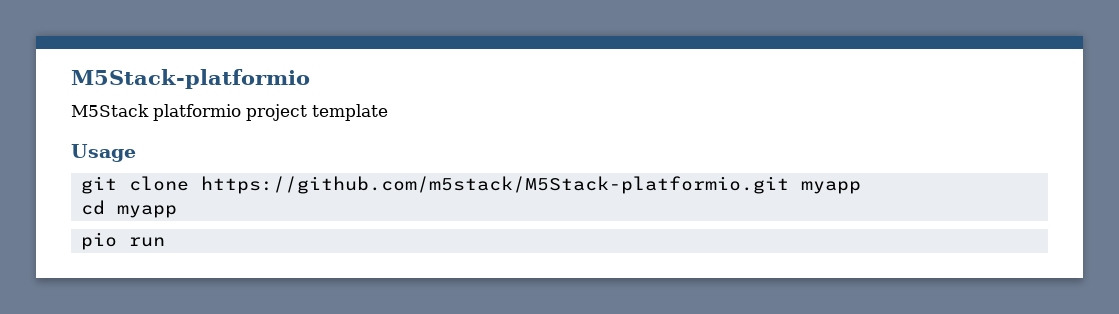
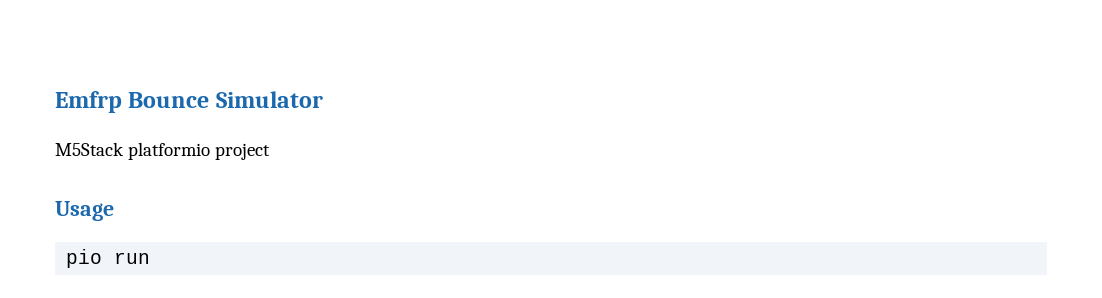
[71,69,310,89] M5Stack-platformio -> [55,91,323,113] Emfrp Bounce Simulator
[312,104,388,121] template -> (271, 151) none
[80,176,861,194] [80,200,177,218] // git clone https://github.com/m5stack/M5Stack-platformio.git myapp // cd myapp -> (114, 211) none

